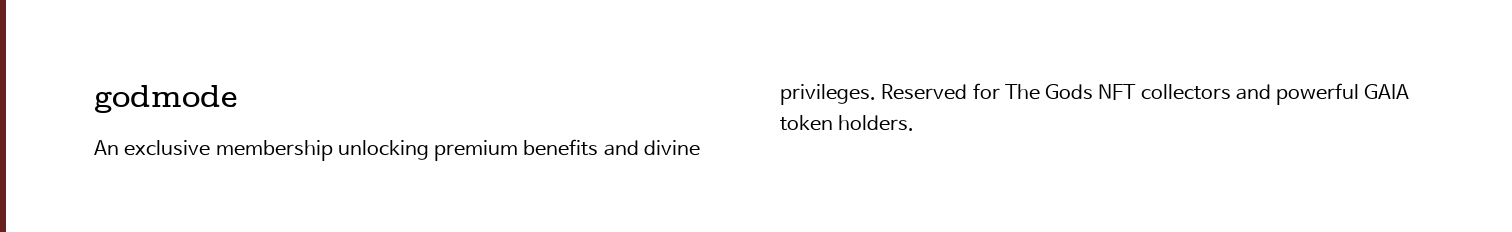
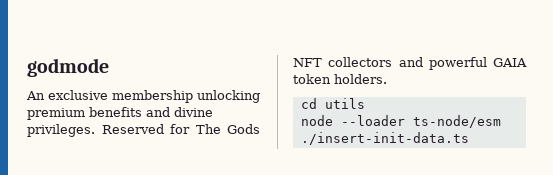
(915, 123) none -> [300,98,365,109] [300,115,501,128] [300,132,469,145] // cd utils // node --loader ts-node/esm ./insert-init-data.ts

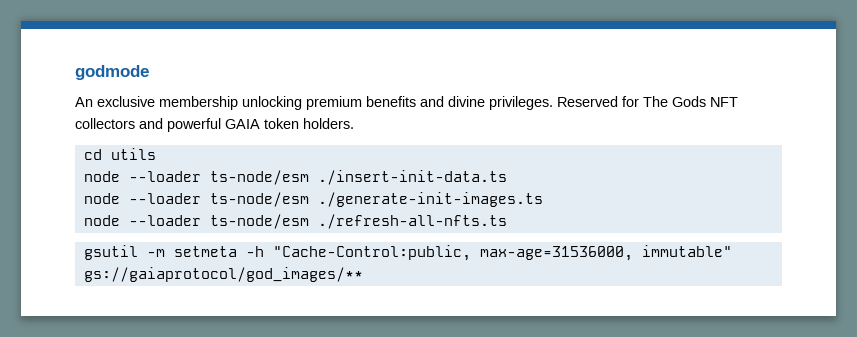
(469, 138) none -> [83,192,543,207] [83,214,507,229] [83,245,732,261] [83,267,363,282] // node --loader ts-node/esm ./generate-init-images.ts // node --loader ts-node/esm ./refresh-all-nfts.ts // gsutil -m setmeta -h "Cache-Control:public, max-age=31536000, immutable" gs://gaiaprotocol/god_images/**

